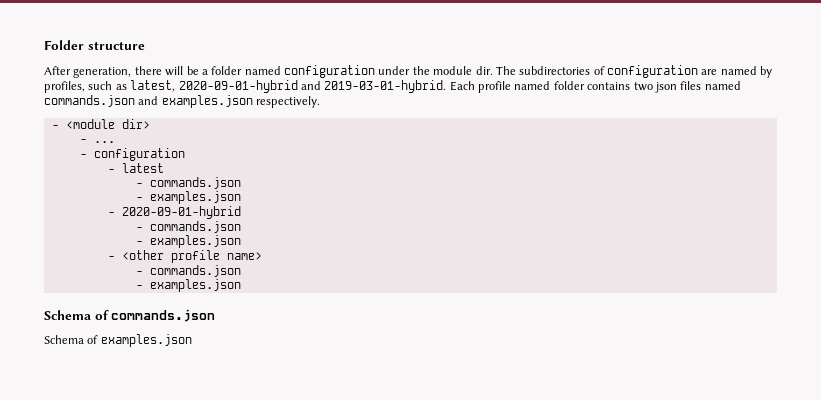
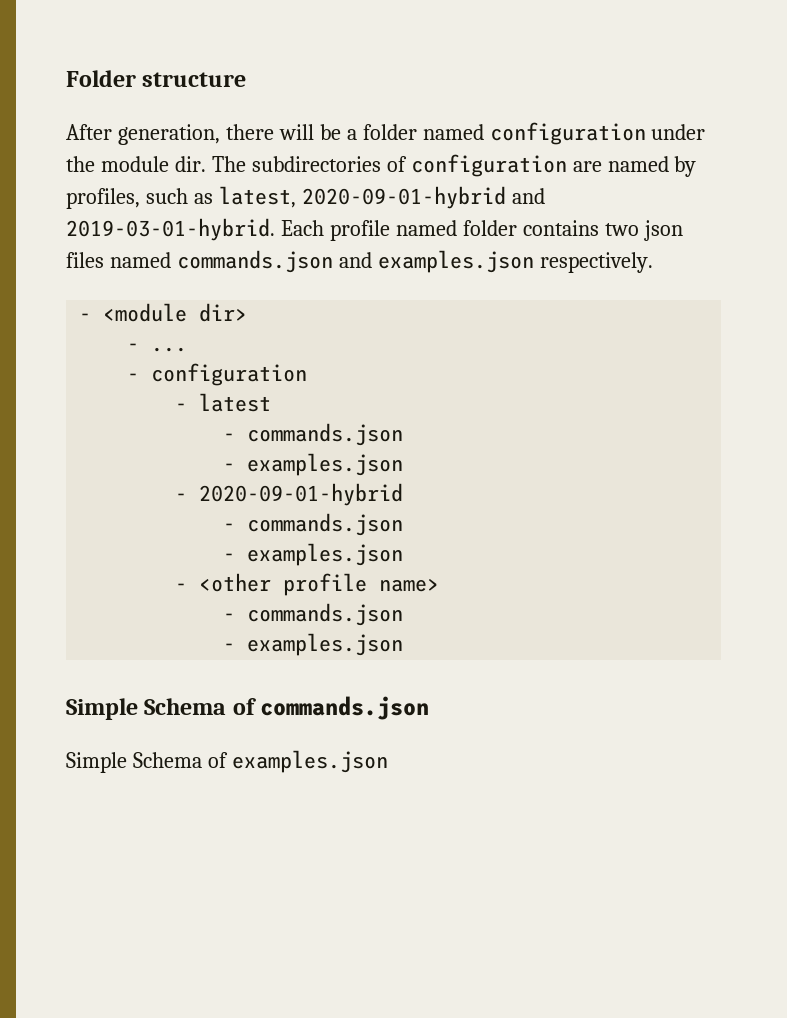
(241, 285) none -> [66,698,138,720] Simple
(216, 315) none -> [66,752,127,773] Simple

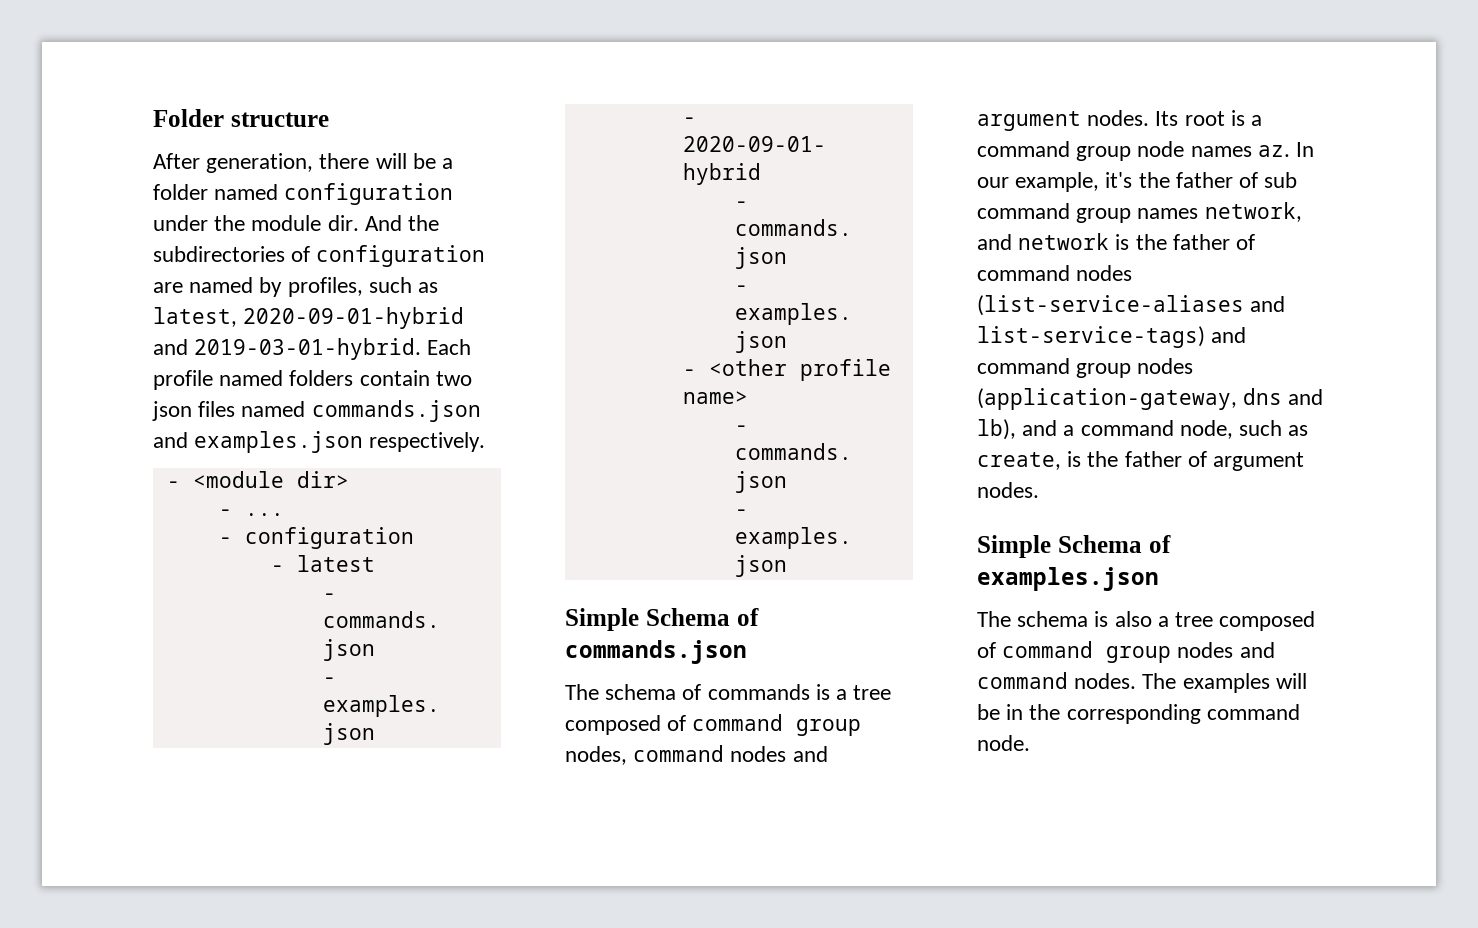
[211,156,246,172] The -> [364,215,440,231] And the
[462,220,599,236] folder contains -> [289,370,430,386] folders contain
[66,750,388,773] Simple Schema of examples.json -> [565,684,892,700] [565,714,862,736] [565,745,828,765] [977,110,1263,131] [977,141,1315,161] [977,172,1298,192] [977,202,1302,223] [977,233,1256,250] [977,265,1133,281] [977,295,1286,316] [977,326,1247,348] [977,358,1194,378] [977,388,1324,410] [977,419,1309,440] [977,451,1305,471] [977,482,1039,498] [977,535,1171,558] [977,567,1159,591] [977,611,1316,631] [977,641,1275,663] [977,672,1307,693] [977,704,1300,724] [977,735,1030,751] The schema of commands is a tree composed of command group nodes, command nodes and argument nodes. Its root is a command group node names az. In our example, it's the father of sub command group names network, and network is the father of command nodes (list-service-aliases and list-service-tags) and command group nodes (application-gateway, dns and lb), and a command node, such as create, is the father of argument nodes. // Simple Schema of examples.json // The schema is also a tree composed of command group nodes and command nodes. The examples will be in the corresponding command node.

